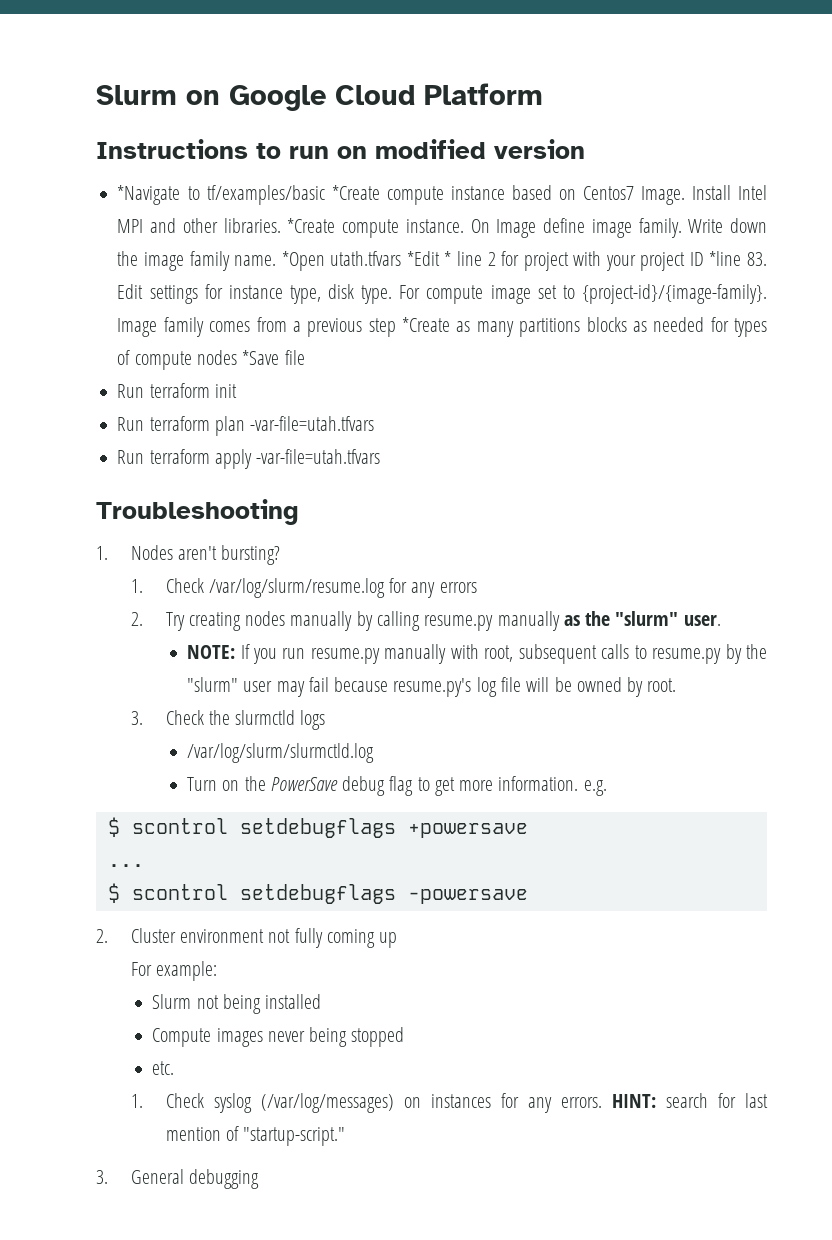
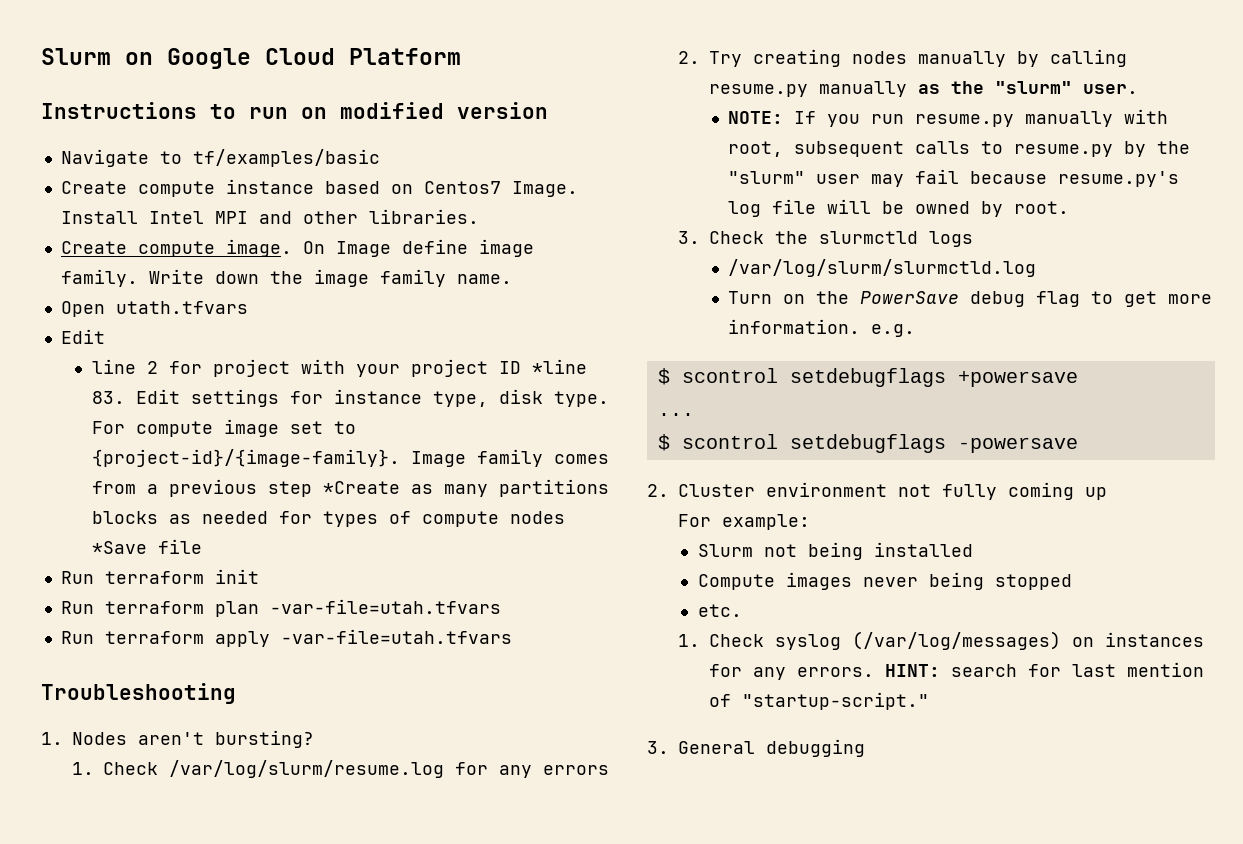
[117,185,181,205] *Navigate -> [60,149,149,167] Navigate
[331,185,380,200] *Create -> [60,181,127,194] // Create
[287,218,464,238] *Create compute instance. -> [60,239,292,257] // Create compute image.
[281,251,325,271] *Open -> [60,301,105,317] // Open
[406,251,452,266] *Edit * -> [60,329,105,344] // Edit //

